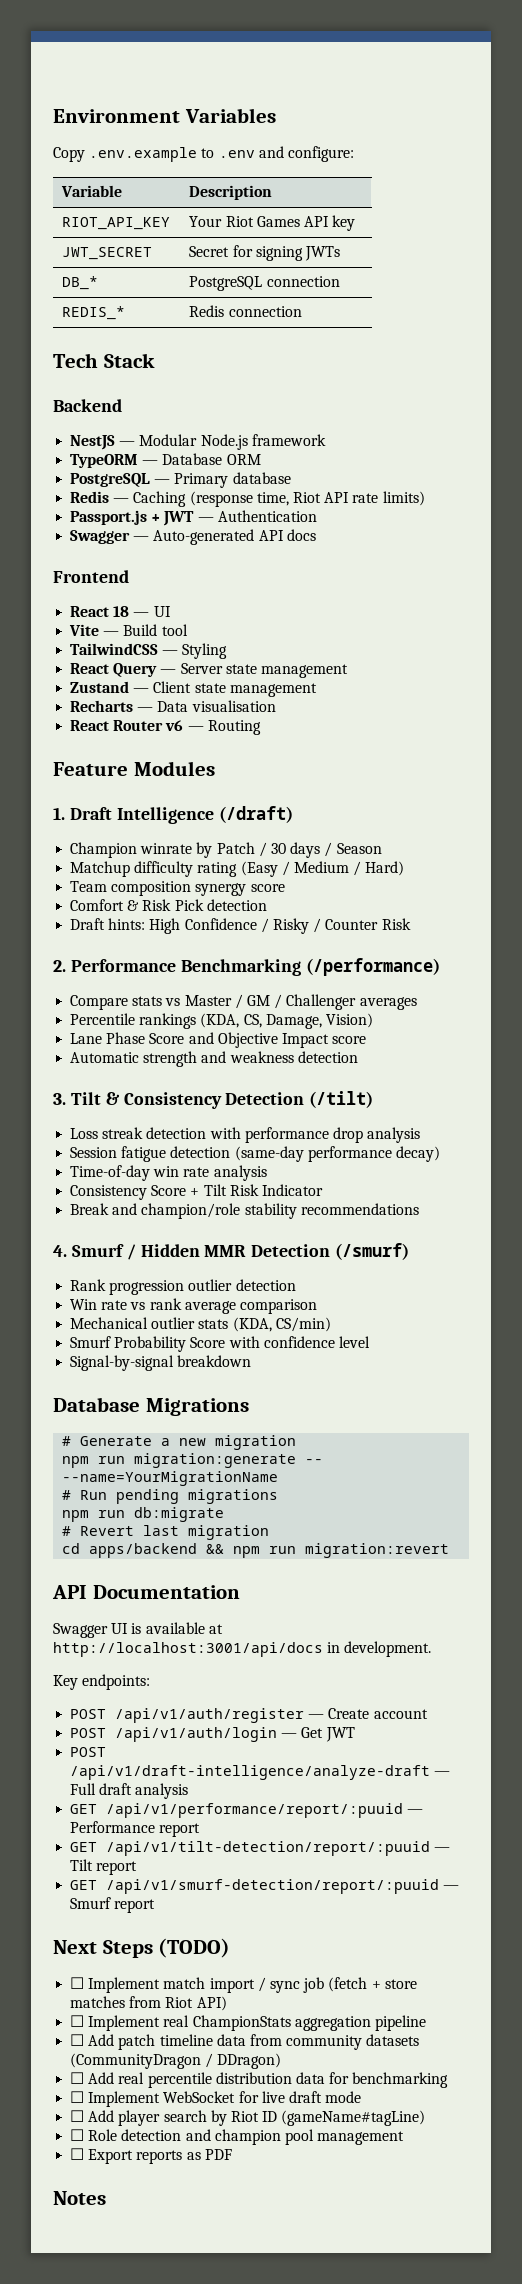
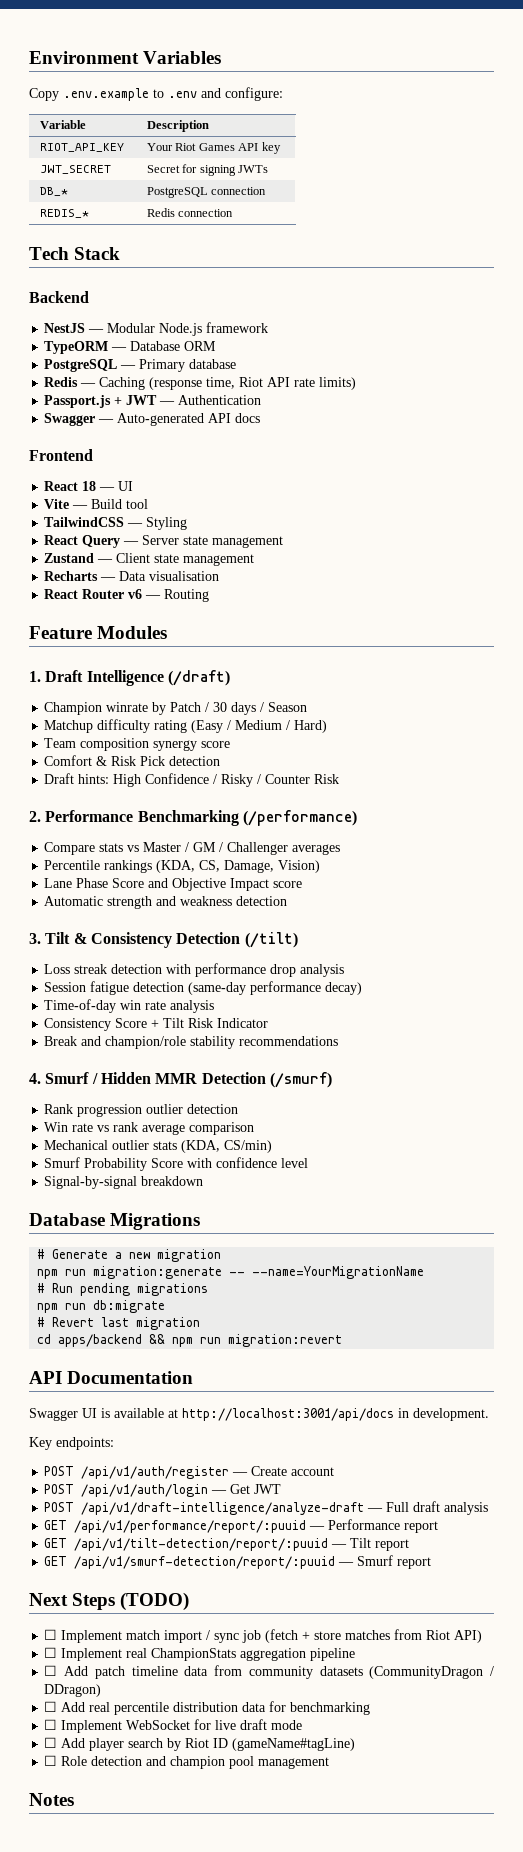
[70,2148,232,2164] // ☐ Export reports as PDF -> (330, 1763) none

